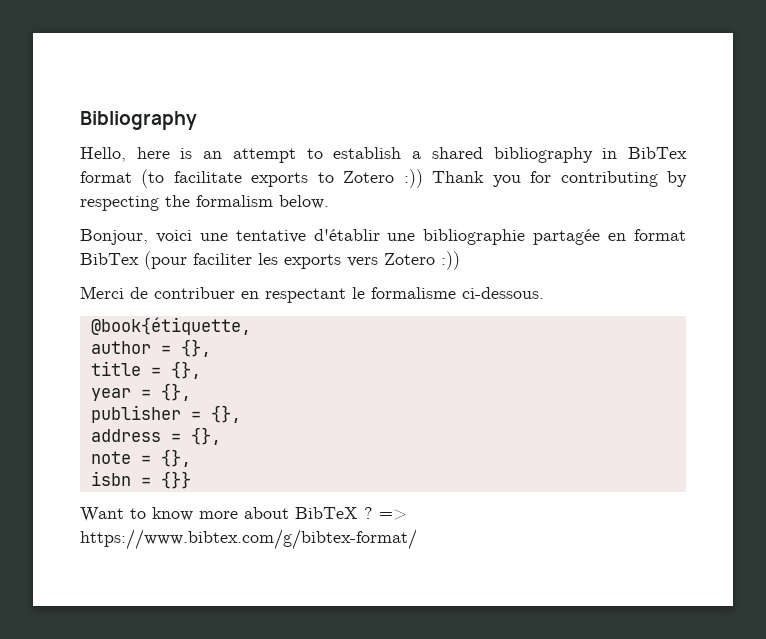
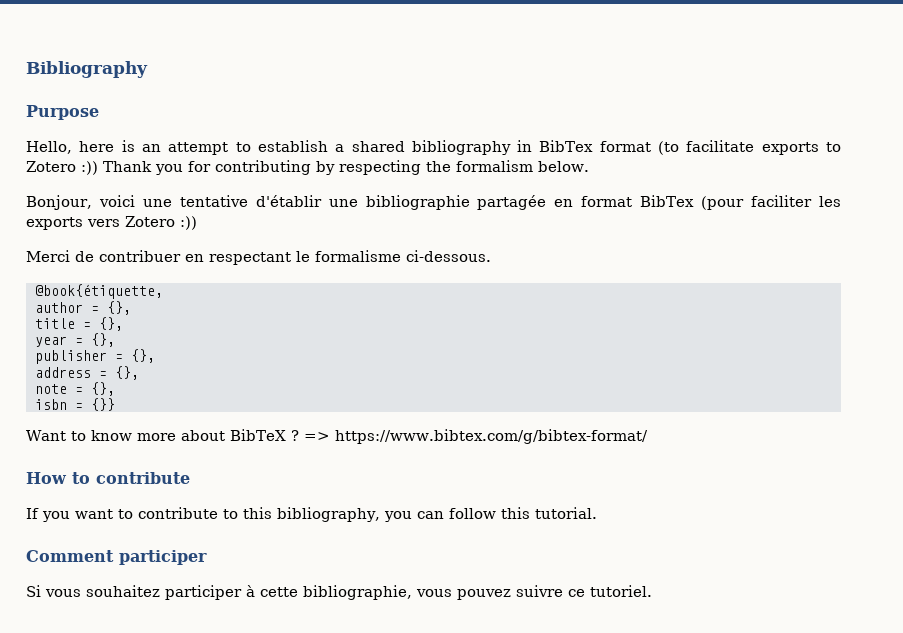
(197, 120) none -> [26,105,99,120] // Purpose
(417, 539) none -> [26,472,190,484] [26,507,597,522] [26,550,207,565] [26,585,652,600] // How to contribute // If you want to contribute to this bibliography, you can follow this tutorial. // Comment participer // Si vous souhaitez participer à cette bibliographie, vous pouvez suivre ce tutoriel.

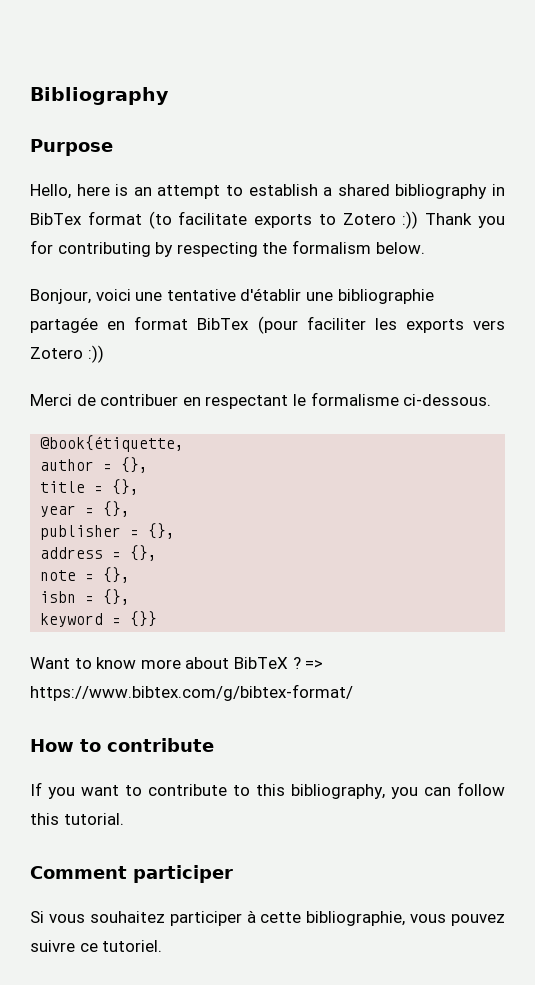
(83, 406) none -> [103,589,131,605] [40,613,122,627] {}, // keyword =

